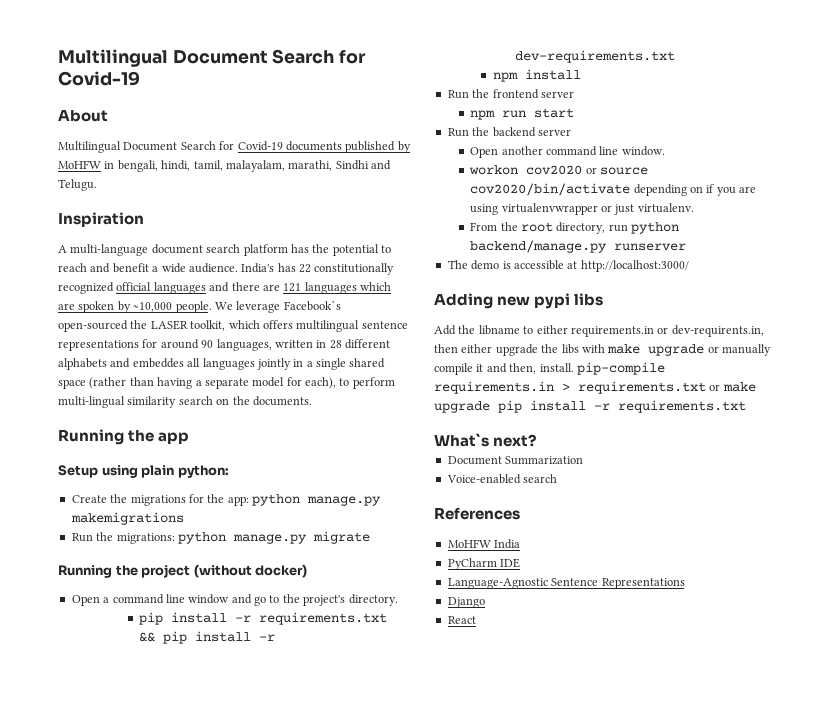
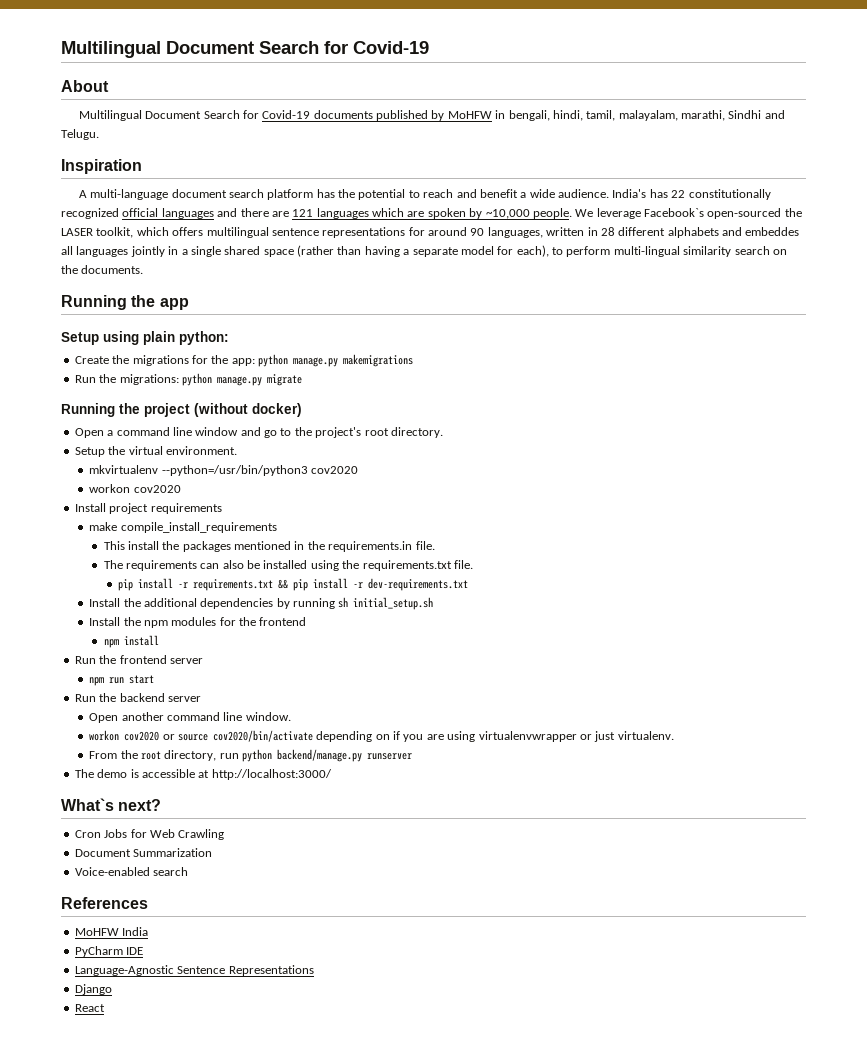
(346, 600) none -> [364,428,389,436] root
(398, 600) none -> [74,446,237,457] [89,465,358,476] [89,484,181,493] [74,503,222,514] [89,522,277,533] [103,541,435,552] [103,560,473,571] // Setup the virtual environment. // mkvirtualenv --python=/usr/bin/python3 cov2020 // workon cov2020 // Install project requirements // make compile_install_requirements // This install the packages mentioned in the requirements.in file. // The requirements can also be installed using the requirements.txt file.
(676, 56) none -> [89,597,434,610] [89,617,307,628] // Install the additional dependencies by running sh initial_setup.sh // Install the npm modules for the frontend
[434,293,604,309] [434,325,764,337] [434,344,771,356] [434,362,665,375] [434,381,756,394] [434,400,746,413] [434,433,537,447] Adding new pypi libs // Add the libname to either requirements.in or dev-requirents.in, then either upgrade the libs with make upgrade or manually compile it and then, install. pip-compile requirements.in > requirements.txt or make upgrade pip install -r requirements.txt // What`s next? -> [61,798,162,811] [74,829,225,840] What`s next? // Cron Jobs for Web Crawling

